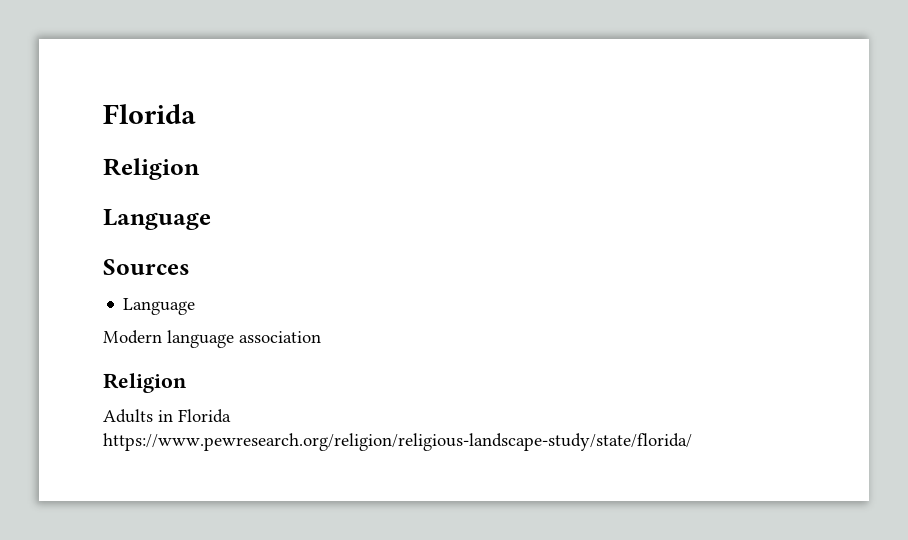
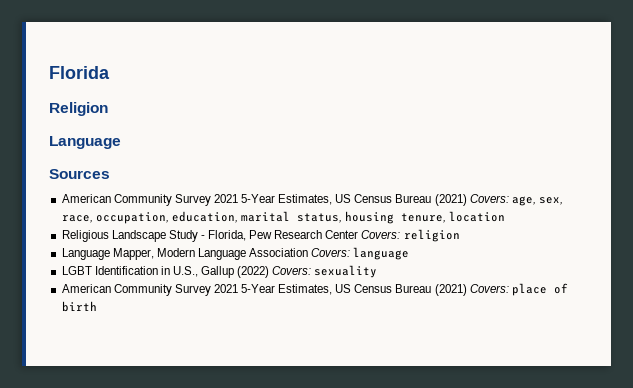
[123,298,196,315] [103,330,321,348] [103,373,187,393] [103,409,231,423] [103,433,692,451] Language // Modern language association // Religion // Adults in Florida https://www.pewresearch.org/religion/religious-landscape-study/state/florida/ -> [61,194,563,206] [61,211,506,224] [61,229,460,242] [61,247,410,260] [61,265,378,278] [61,283,568,296] [61,301,97,312] American Community Survey 2021 5-Year Estimates, US Census Bureau (2021) Covers: age, sex, race, occupation, education, marital status, housing tenure, location // Religious Landscape Study - Florida, Pew Research Center Covers: religion // Language Mapper, Modern Language Association Covers: language // LGBT Identification in U.S., Gallup (2022) Covers: sexuality // American Community Survey 2021 5-Year Estimates, US Census Bureau (2021) Covers: place of birth

